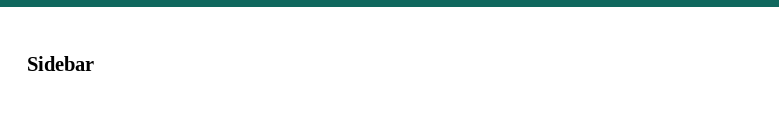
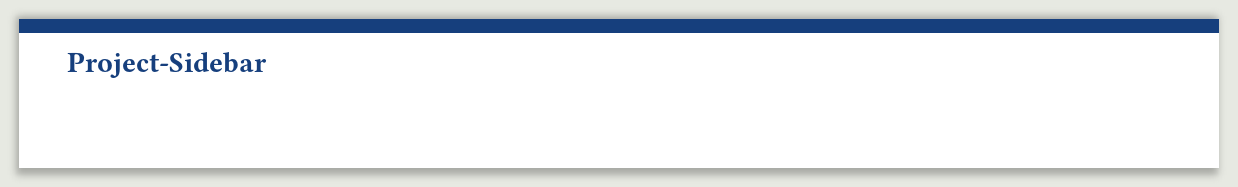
[27,56,94,71] Sidebar -> [67,52,267,78] Project-Sidebar

